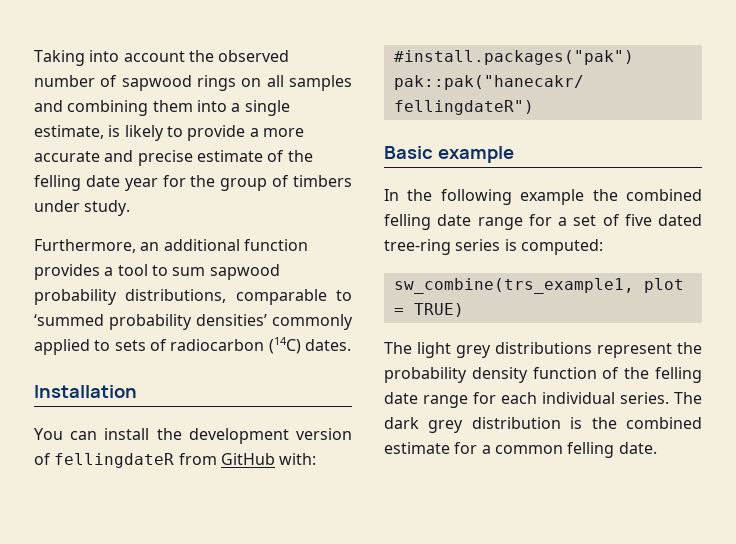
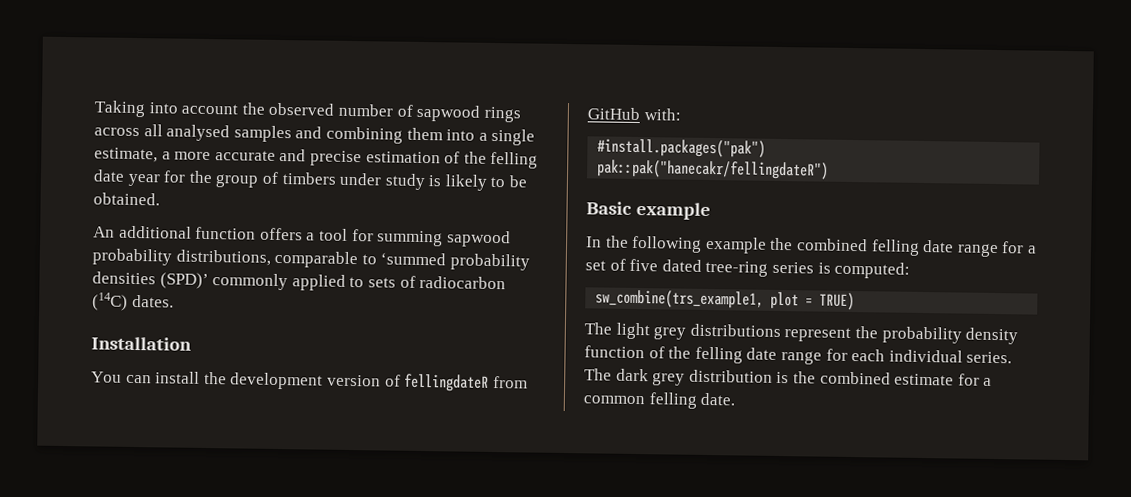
[241,75,284,87] on all -> [94,124,231,142] across all analysed
[108,125,246,141] is likely to provide -> (158, 155) none
[196,150,263,162] estimate -> [365,151,441,164] estimation
[84,200,131,216] [34,239,160,253] study. // Furthermore, an -> [384,173,529,191] [93,192,160,206] [93,226,115,238] study is likely to be obtained. // An
[34,264,100,280] provides -> [259,227,303,241] offers
[151,265,206,276] to sum -> [351,229,444,247] for summing
[196,314,267,326] densities’ -> [92,271,209,290] densities (SPD)’

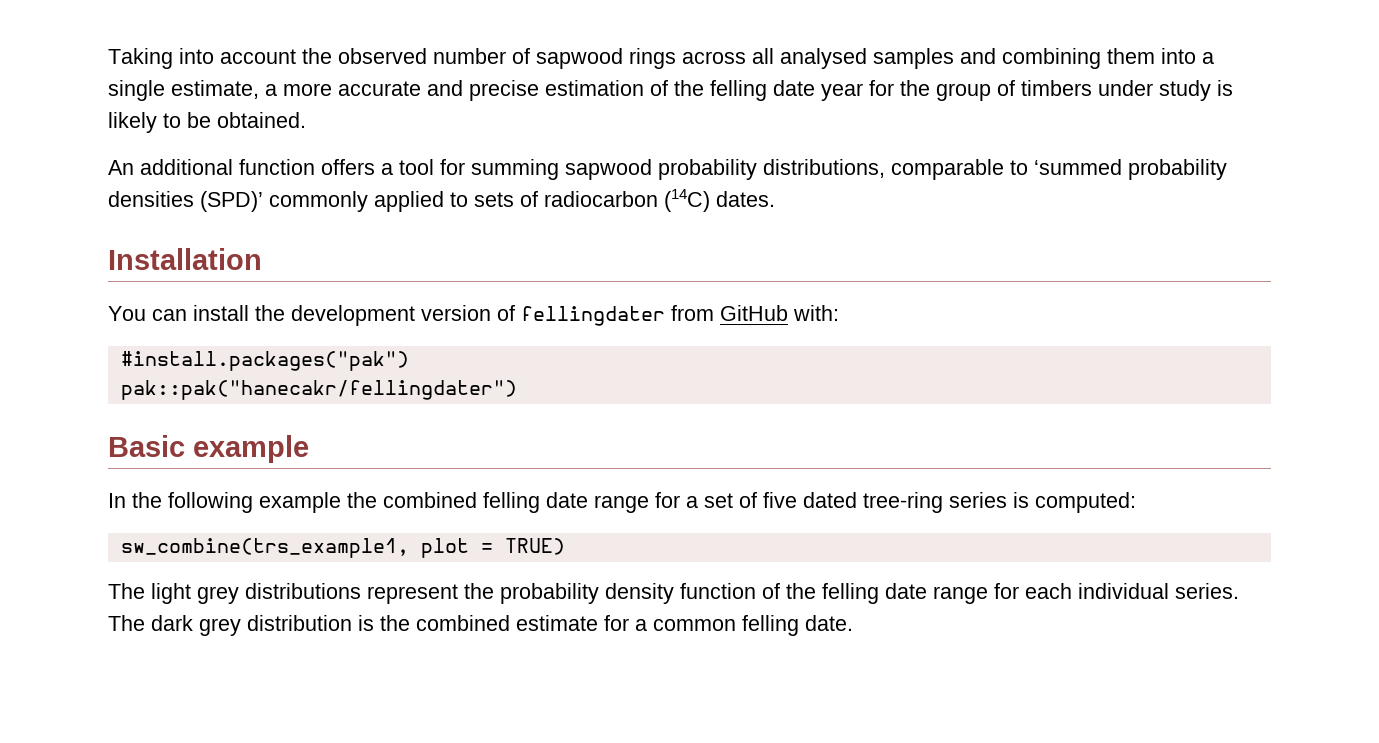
[403,373,490,392] fellingdateR -> [521,306,665,326] fellingdater
[597,159,830,180] pak::pak("hanecakr/fellingdateR") -> [120,380,517,400] pak::pak("hanecakr/fellingdater")

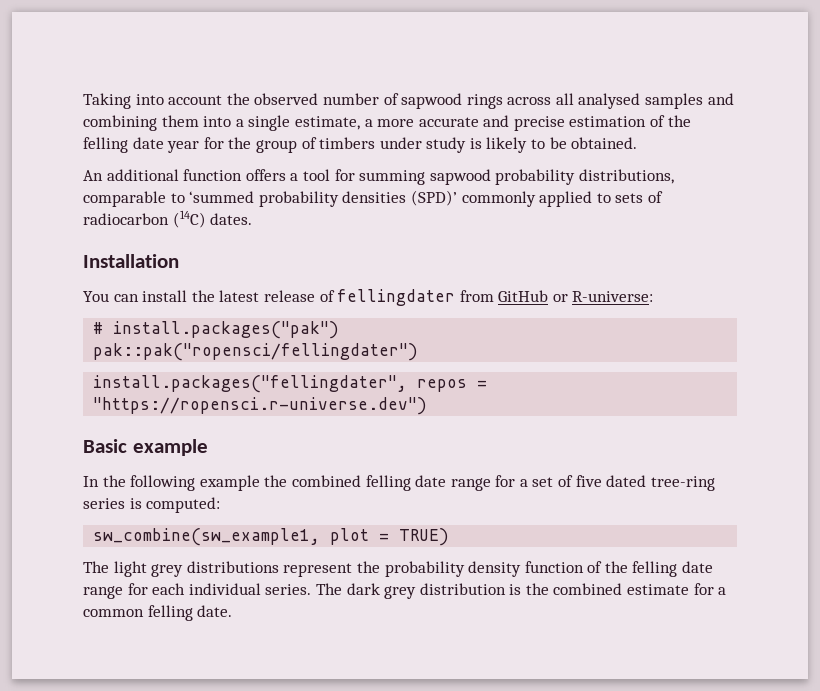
[291,305,491,326] development version -> [219,290,315,302] latest release
[793,305,839,321] [120,351,409,371] [120,380,517,400] with: // #install.packages("pak") // pak::pak("hanecakr/fellingdater") -> [552,291,654,302] [93,321,340,339] [93,343,419,361] [93,375,488,393] [93,397,428,415] or R-universe: // # install.packages("pak") // pak::pak("ropensci/fellingdater") // install.packages("fellingdater", repos = "https://ropensci.r-universe.dev")
[120,538,409,558] sw_combine(trs_example1, -> [93,528,321,546] sw_combine(sw_example1,

